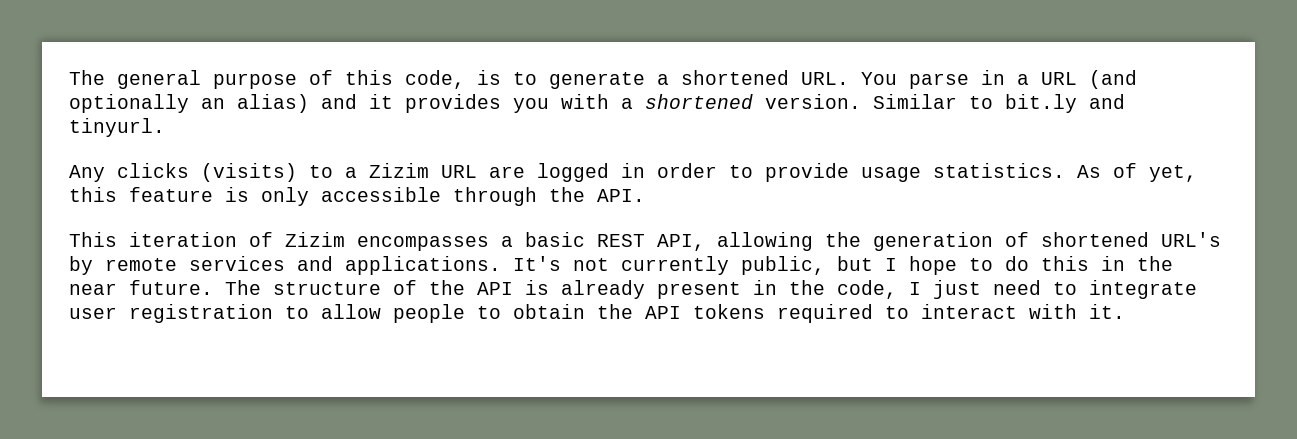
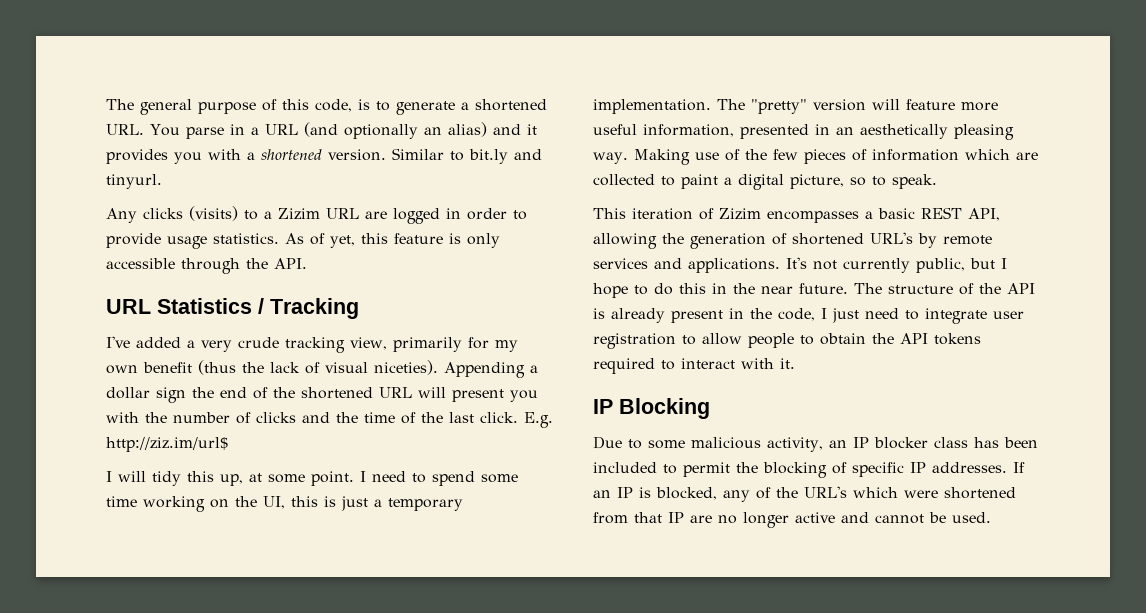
(645, 195) none -> [106,298,359,319] [106,336,518,353] [106,360,538,378] [106,387,538,403] [106,412,553,428] [106,437,228,452] [106,471,518,486] [106,496,463,512] [593,99,998,114] [593,124,1014,140] [593,149,1038,165] [593,174,937,190] // URL Statistics / Tracking // I've added a very crude tracking view, primarily for my own benefit (thus the lack of visual niceties). Appending a dollar sign the end of the shortened URL will present you with the number of clicks and the time of the last click. E.g. http://ziz.im/url$ // I will tidy this up, at some point. I need to spend some time working on the UI, this is just a temporary implementation. The "pretty" version will feature more useful information, presented in an aesthetically pleasing way. Making use of the few pieces of information which are collected to paint a digital picture, so to speak.
(1125, 311) none -> [593,398,710,419] [593,436,1038,452] [593,462,1025,478] [593,486,1016,502] [593,512,991,528] // IP Blocking // Due to some malicious activity, an IP blocker class has been included to permit the blocking of specific IP addresses. If an IP is blocked, any of the URL's which were shortened from that IP are no longer active and cannot be used.

